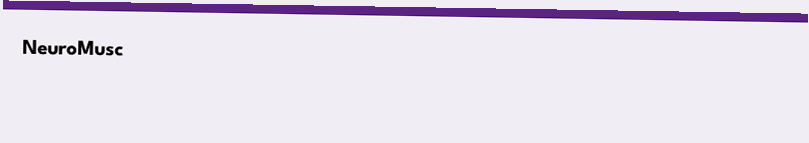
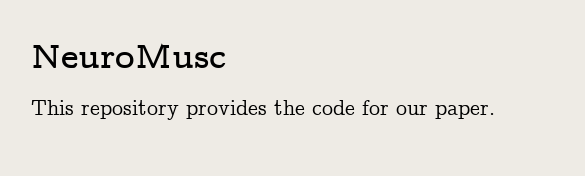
(124, 48) none -> [31,100,495,120] // This repository provides the code for our paper.

